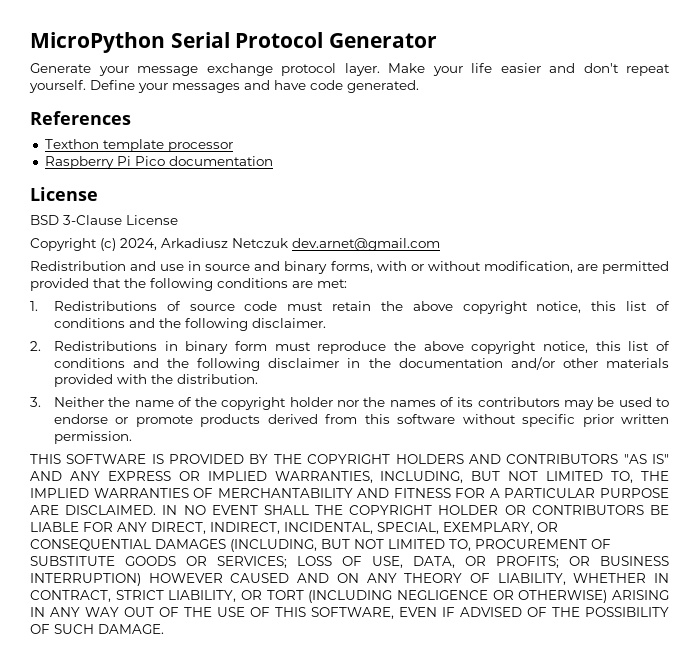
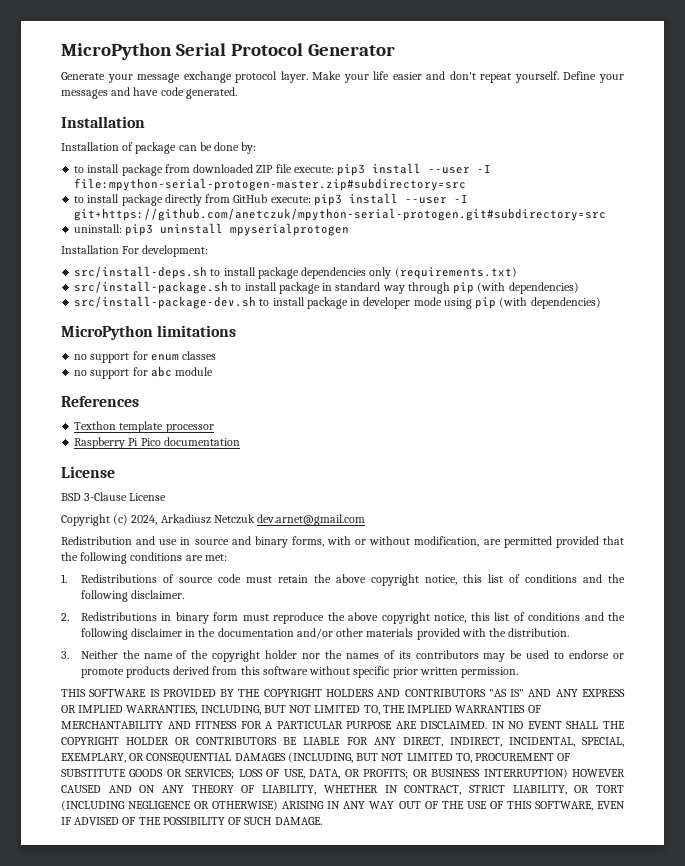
(419, 86) none -> [61,116,145,128] [61,142,257,154] [74,163,492,176] [74,178,467,191] [74,193,468,206] [74,208,607,221] [74,223,350,236] [61,245,209,257] [74,266,517,279] [74,281,579,294] [74,296,601,309] [61,325,237,340] [74,351,217,363] [74,366,214,379] // Installation // Installation of package can be done by: // to install package from downloaded ZIP file execute: pip3 install --user -I file:mpython-serial-protogen-master.zip#subdirectory=src // to install package directly from GitHub execute: pip3 install --user -I git+https://github.com/anetczuk/mpython-serial-protogen.git#subdirectory=src // uninstall: pip3 uninstall mpyserialprotogen // Installation For development: // src/install-deps.sh to install package dependencies only (requirements.txt) // src/install-package.sh to install package in standard way through pip (with dependencies) // src/install-package-dev.sh to install package in developer mode using pip (with dependencies) // MicroPython limitations // no support for enum classes // no support for abc module

